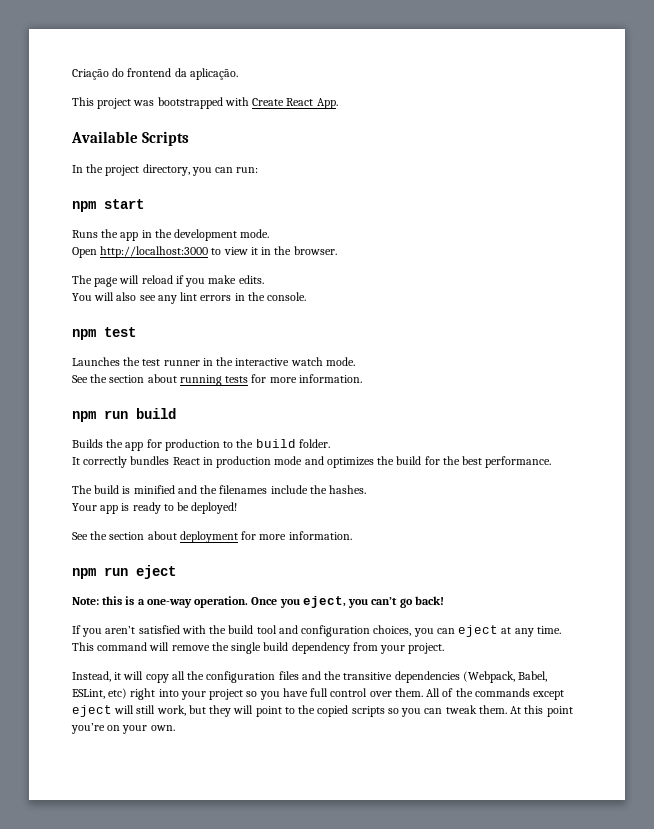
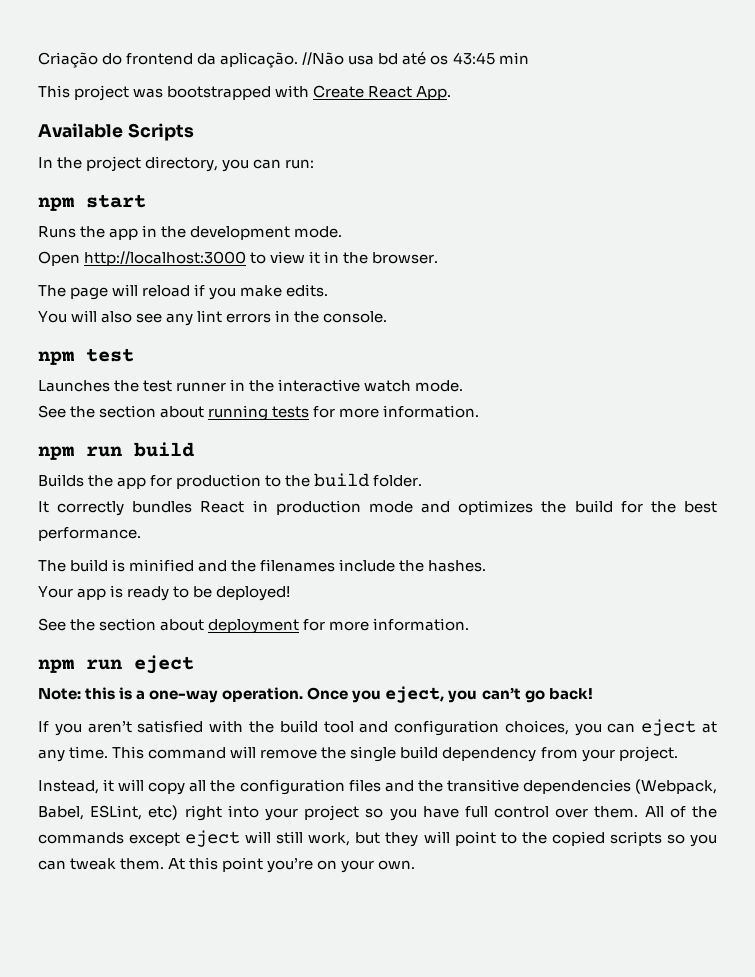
(238, 74) none -> [302,51,529,65] //Não usa bd até os 43:45 min

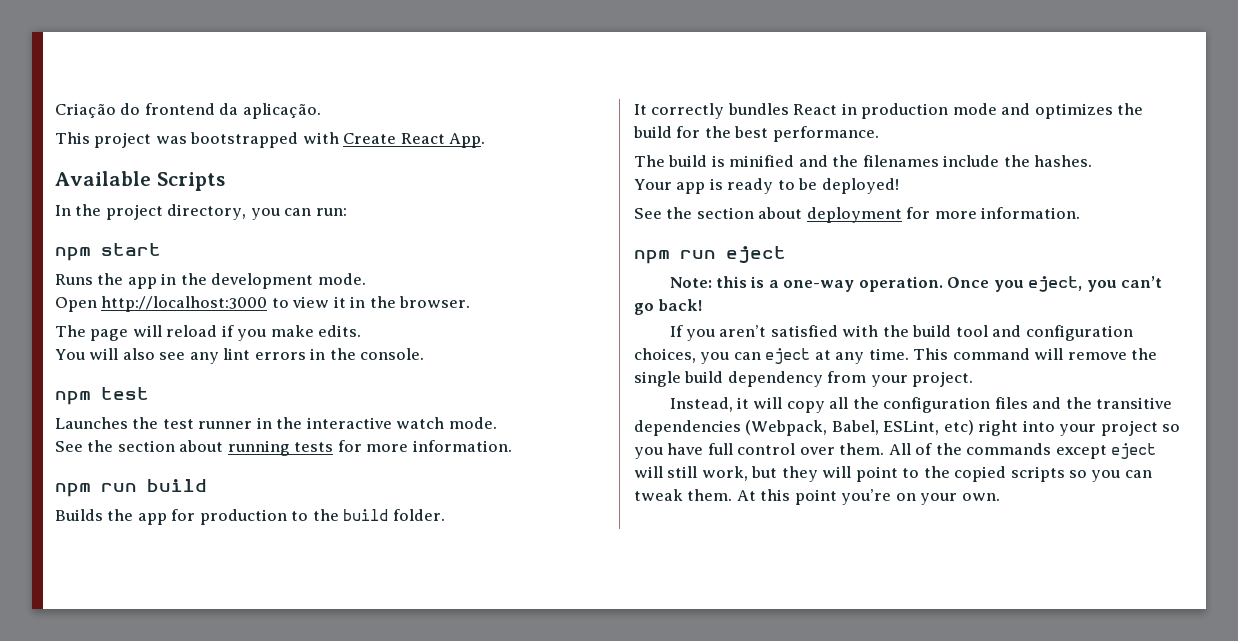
[302,51,529,65] //Não usa bd até os 43:45 min -> (321, 111) none

